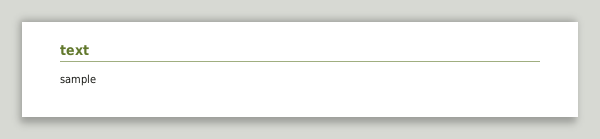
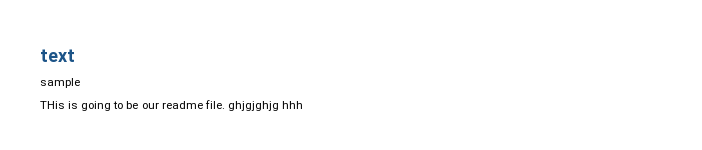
(96, 80) none -> [40,100,303,111] // THis is going to be our readme file. ghjgjghjg hhh

